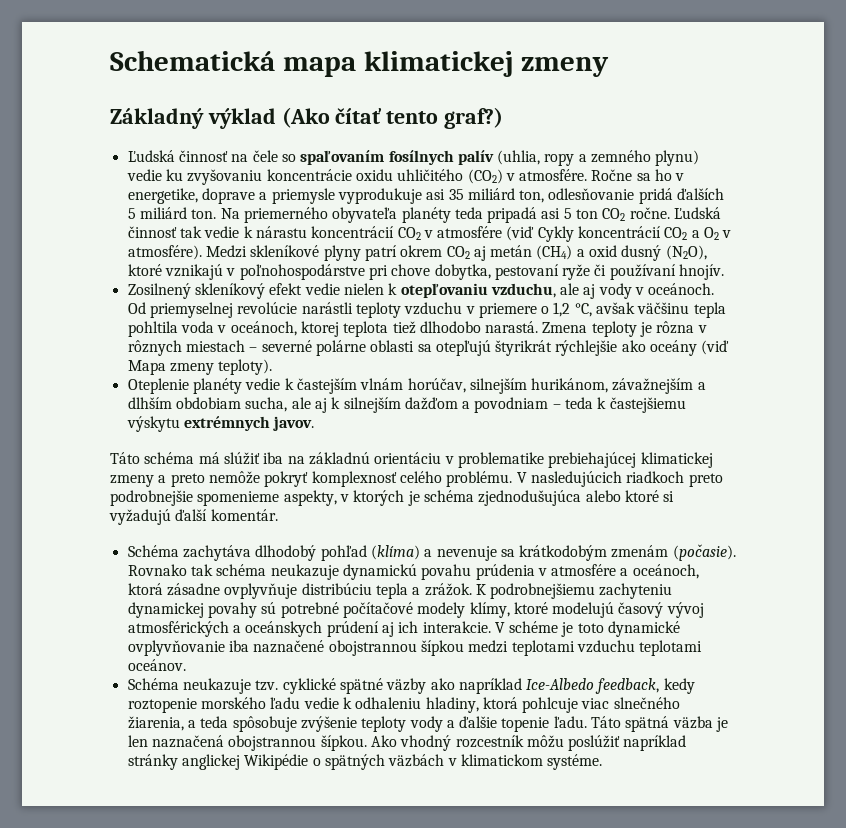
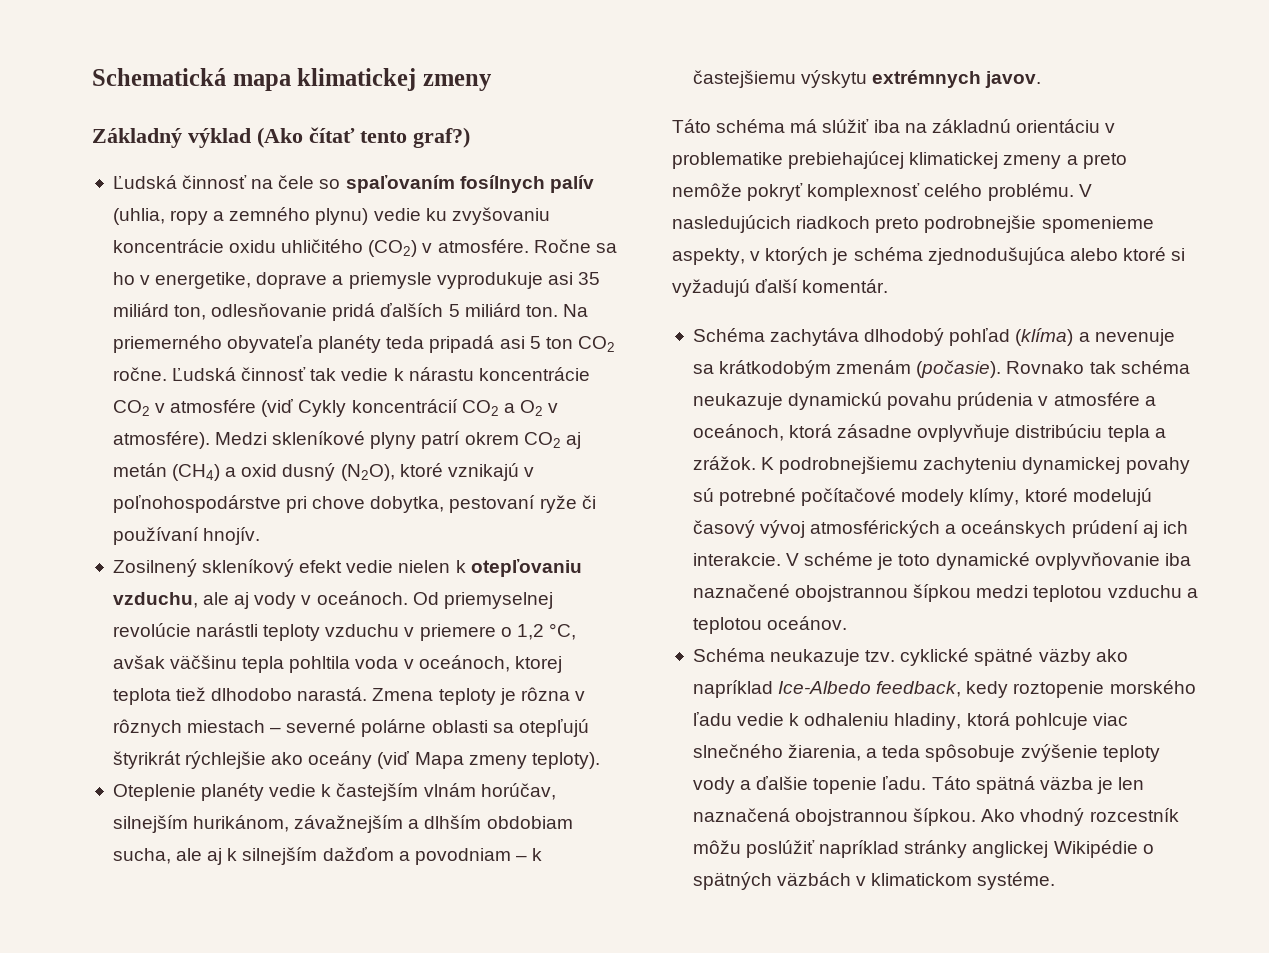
[311,226,395,238] koncentrácií -> [478,367,590,381] koncentrácie
[565,397,594,409] teda -> (527, 858) none
[511,640,703,656] teplotami vzduchu teplotami -> [1033,585,1198,602] [692,617,762,634] teplotou vzduchu a teplotou

